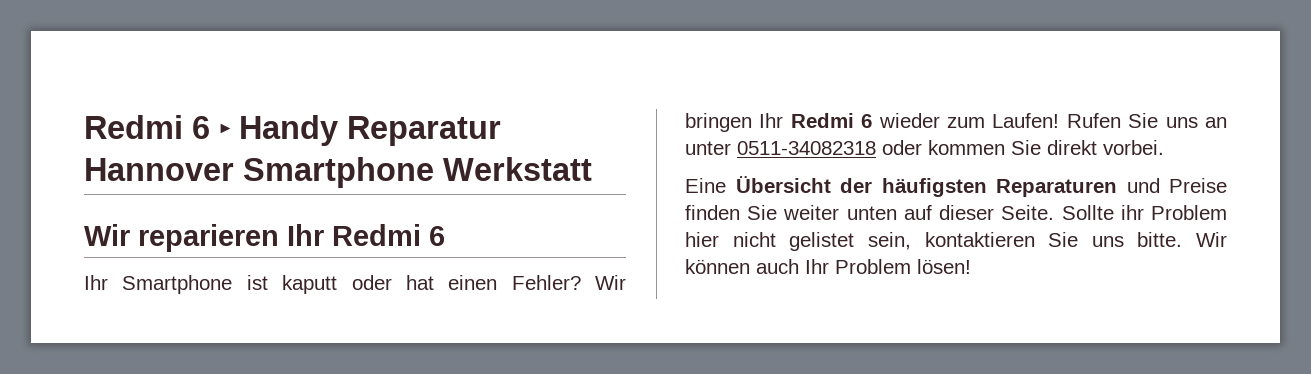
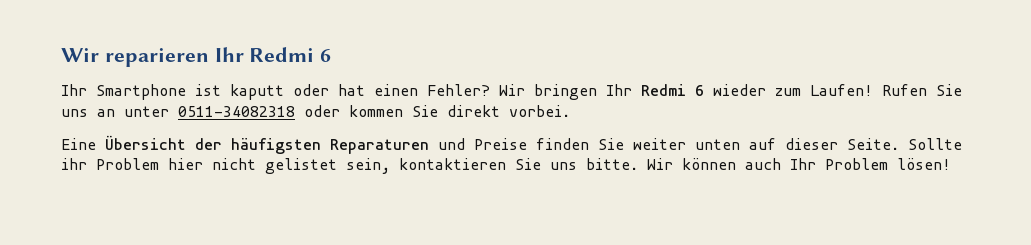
[84,115,501,146] [84,157,592,188] Redmi 6 ‣ Handy Reparatur Hannover Smartphone Werkstatt // -> (61, 55) none

